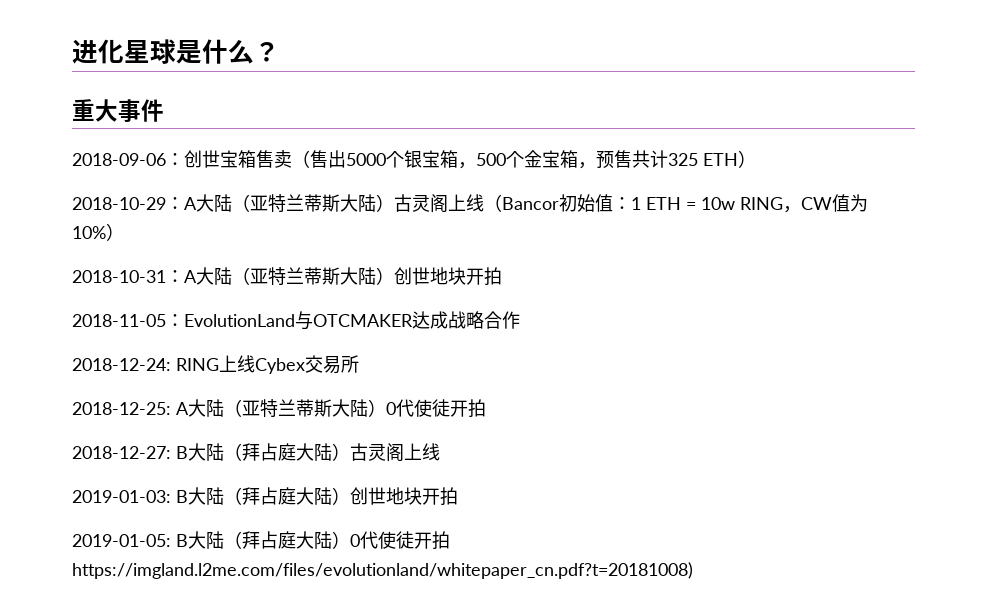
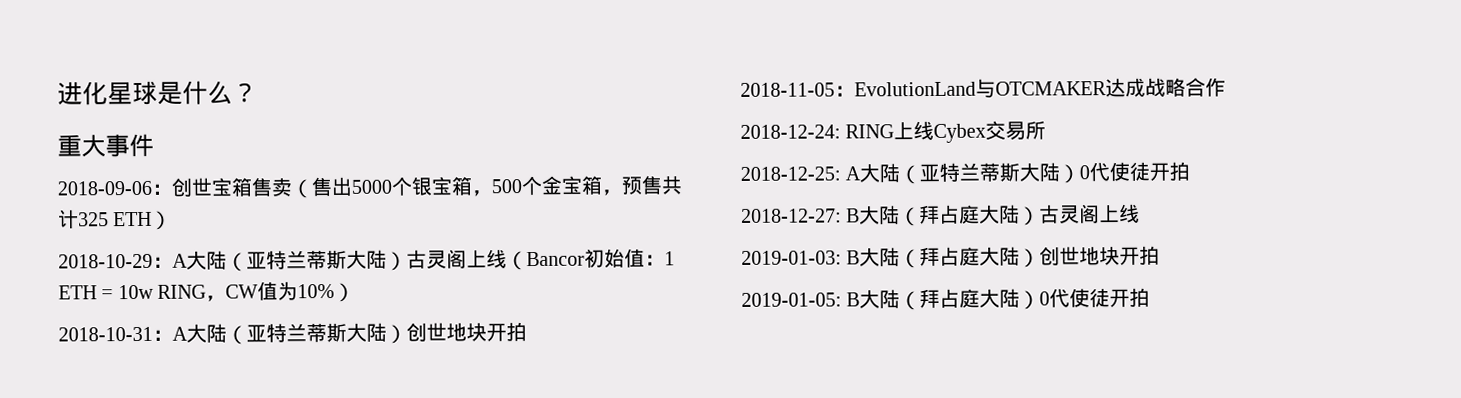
[72,562,693,579] https://imgland.l2me.com/files/evolutionland/whitepaper_cn.pdf?t=20181008) -> (1151, 297) none

